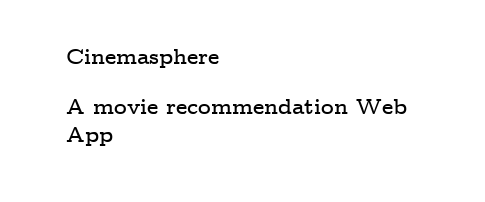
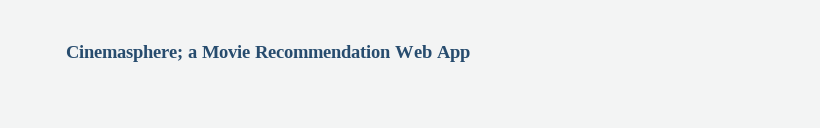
[66,49,219,68] [66,99,348,114] Cinemasphere // A movie recommendation -> [66,45,391,62] Cinemasphere; a Movie Recommendation

